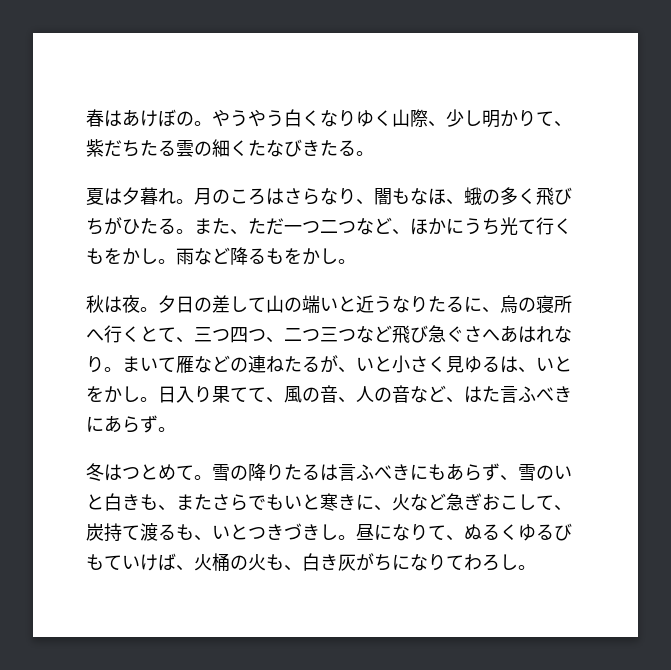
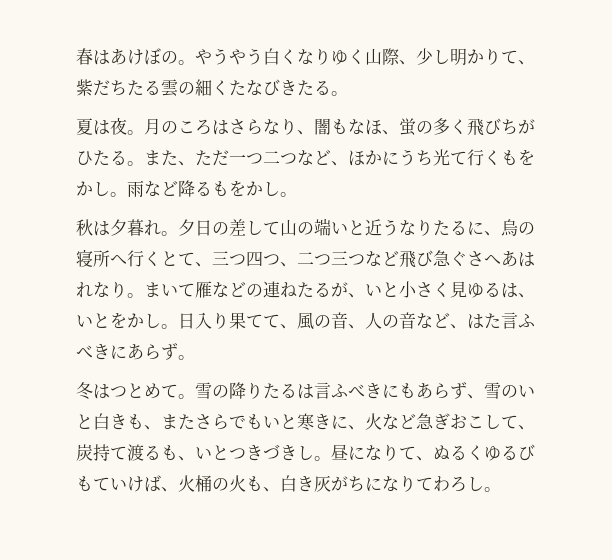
[122,187,176,205] 夕暮れ -> [110,118,127,135] 夜
[464,187,482,206] 蛾 -> [399,118,416,136] 蛍
[122,295,140,313] 夜 -> [110,219,161,236] 夕暮れ

